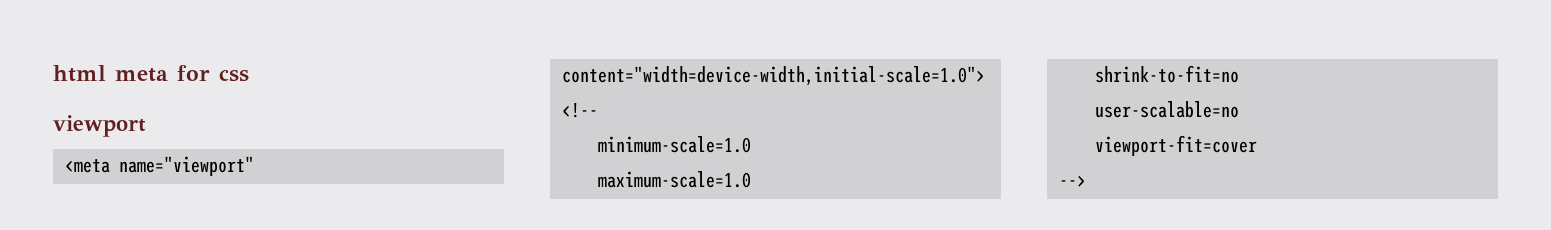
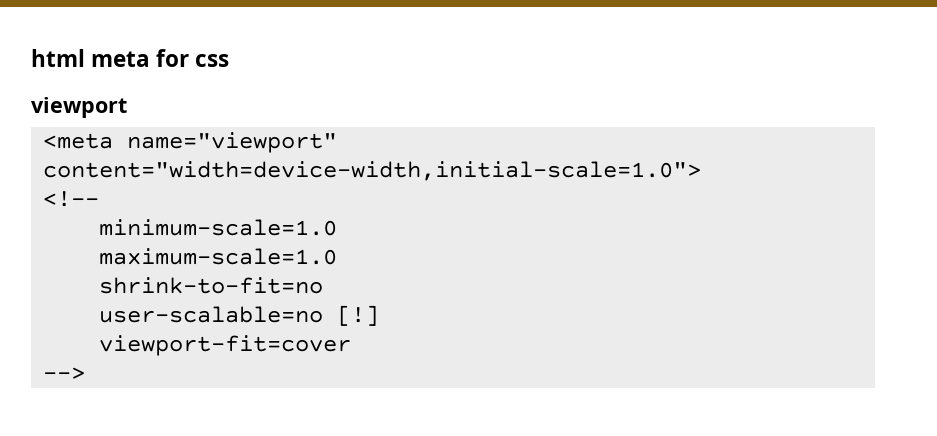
(1240, 109) none -> [336,305,379,326] [!]

